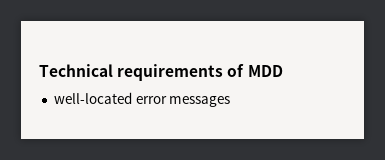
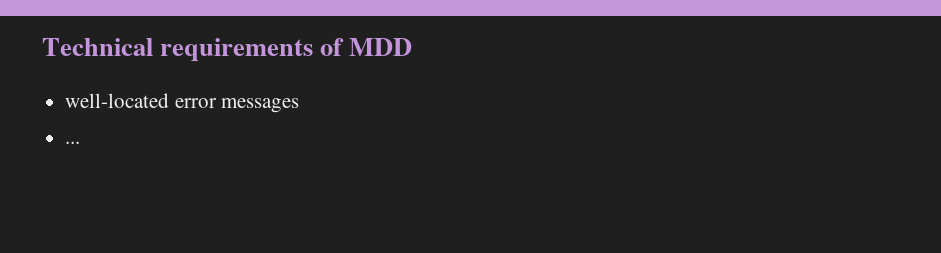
(231, 101) none -> [65,141,81,144] // ...

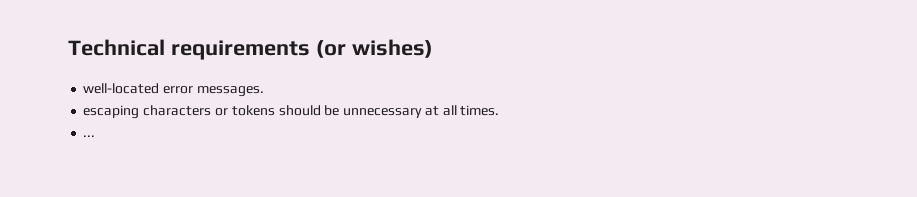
[320,38,413,56] of MDD -> [315,39,433,58] (or wishes)
[221,98,300,113] messages -> [196,86,264,97] [83,105,500,119] messages. // escaping characters or tokens should be unnecessary at all times.

